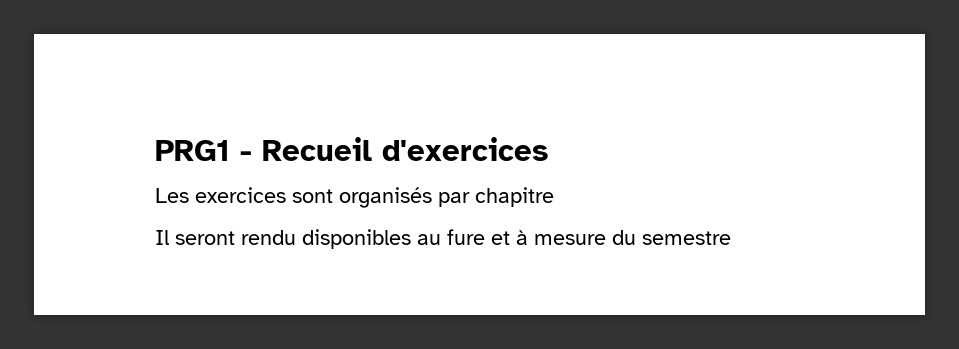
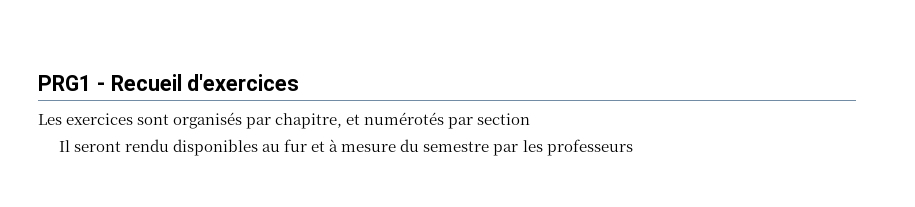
[475,187,554,207] chapitre -> [275,112,531,129] chapitre, et numérotés par section
[447,229,485,245] fure -> [284,139,308,152] fur
(731, 238) none -> [493,139,633,156] par les professeurs

